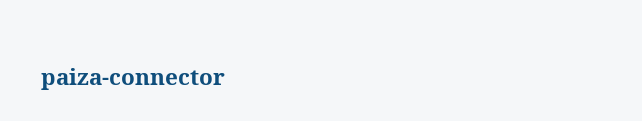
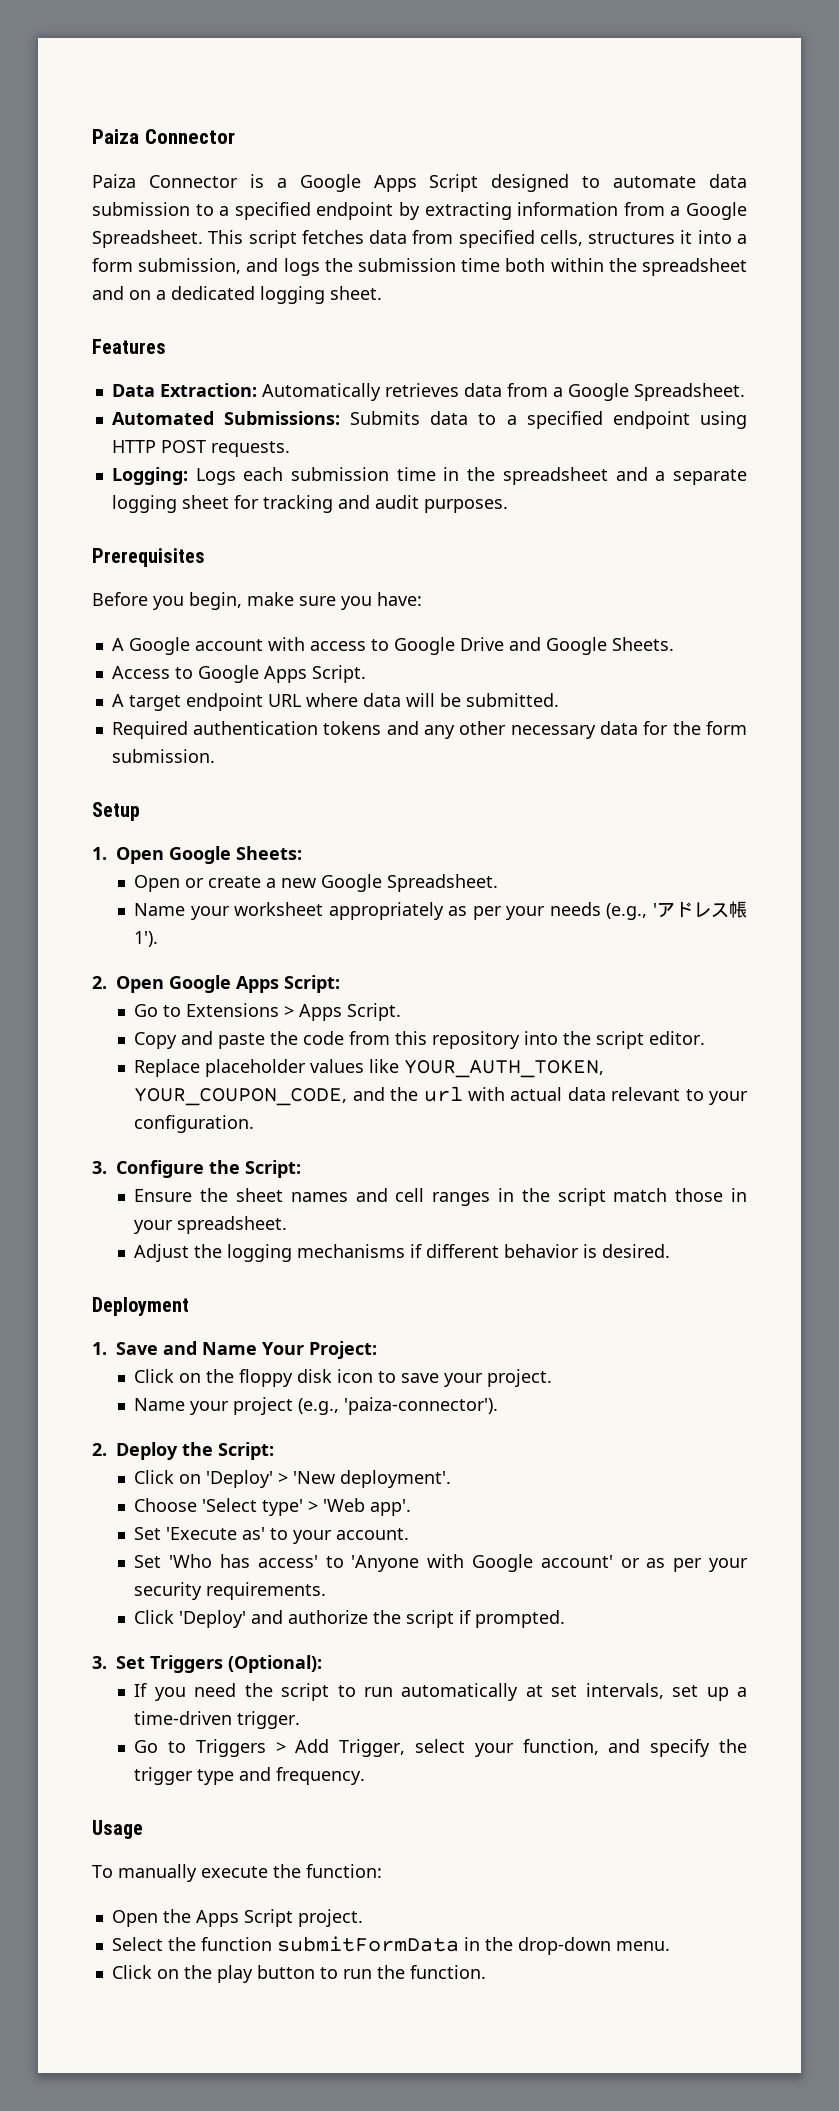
[41,68,225,90] paiza-connector -> [92,129,235,144] [92,174,747,192] [92,202,748,220] [92,230,747,248] [92,258,747,276] [92,286,382,304] [92,339,166,354] [111,383,745,401] [111,411,747,429] [111,440,290,457] [111,467,748,485] [111,495,508,513] [92,548,205,567] [92,592,422,610] [111,637,674,655] [111,665,366,683] [111,693,559,711] [111,721,748,739] [111,749,215,763] [92,802,140,821] [92,846,302,864] [134,874,499,892] [134,901,748,920] [134,931,159,947] [92,975,340,993] [134,1003,402,1021] [134,1031,706,1049] [134,1059,605,1078] [134,1086,749,1106] [134,1115,255,1133] [92,1160,301,1178] [134,1188,747,1206] [134,1216,288,1234] [134,1244,671,1262] [92,1297,189,1316] [92,1341,377,1359] [134,1369,553,1387] [134,1397,499,1415] [92,1442,274,1460] [134,1470,452,1488] [134,1498,412,1516] [134,1527,410,1544] [134,1554,748,1572] [134,1582,327,1600] [134,1610,566,1628] [92,1655,322,1673] [134,1683,747,1701] [134,1711,301,1729] [134,1739,747,1757] [134,1767,366,1785] [92,1820,143,1839] [92,1864,382,1882] [111,1909,363,1927] [111,1936,670,1955] [111,1965,486,1983] Paiza Connector // Paiza Connector is a Google Apps Script designed to automate data submission to a specified endpoint by extracting information from a Google Spreadsheet. This script fetches data from specified cells, structures it into a form submission, and logs the submission time both within the spreadsheet and on a dedicated logging sheet. // Features // Data Extraction: Automatically retrieves data from a Google Spreadsheet. // Automated Submissions: Submits data to a specified endpoint using HTTP POST requests. // Logging: Logs each submission time in the spreadsheet and a separate logging sheet for tracking and audit purposes. // Prerequisites // Before you begin, make sure you have: // A Google account with access to Google Drive and Google Sheets. // Access to Google Apps Script. // A target endpoint URL where data will be submitted. // Required authentication tokens and any other necessary data for the form submission. // Setup // 1. Open Google Sheets: // Open or create a new Google Spreadsheet. // Name your worksheet appropriately as per your needs (e.g., 'アドレス帳1'). // 2. Open Google Apps Script: // Go to Extensions > Apps Script. // Copy and paste the code from this repository into the script editor. // Replace placeholder values like YOUR_AUTH_TOKEN, YOUR_COUPON_CODE, and the url with actual data relevant to your configuration. // 3. Configure the Script: // Ensure the sheet names and cell ranges in the script match those in your spreadsheet. // Adjust the logging mechanisms if different behavior is desired. // Deployment // 1. Save and Name Your Project: // Click on the floppy disk icon to save your project. // Name your project (e.g., 'paiza-connector'). // 2. Deploy the Script: // Click on 'Deploy' > 'New deployment'. // Choose 'Select type' > 'Web app'. // Set 'Execute as' to your account. // Set 'Who has access' to 'Anyone with Google account' or as per your security requirements. // Click 'Deploy' and authorize the script if prompted. // 3. Set Triggers (Optional): // If you need the script to run automatically at set intervals, set up a time-driven trigger. // Go to Triggers > Add Trigger, select your function, and specify the trigger type and frequency. // Usage // To manually execute the function: // Open the Apps Script project. // Select the function submitFormData in the drop-down menu. // Click on the play button to run the function.

